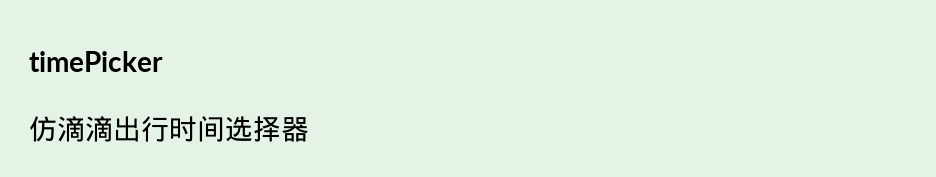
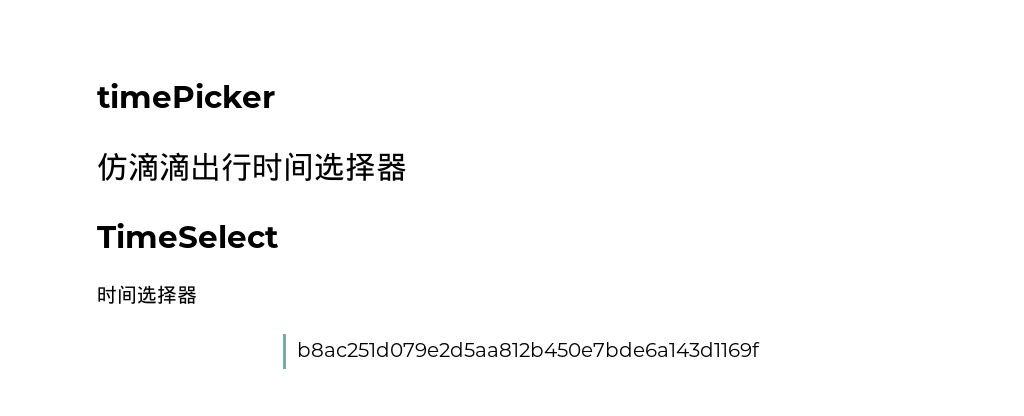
(309, 129) none -> [97,223,278,248] [97,285,197,304] [297,342,761,357] // TimeSelect // 时间选择器 // b8ac251d079e2d5aa812b450e7bde6a143d1169f

